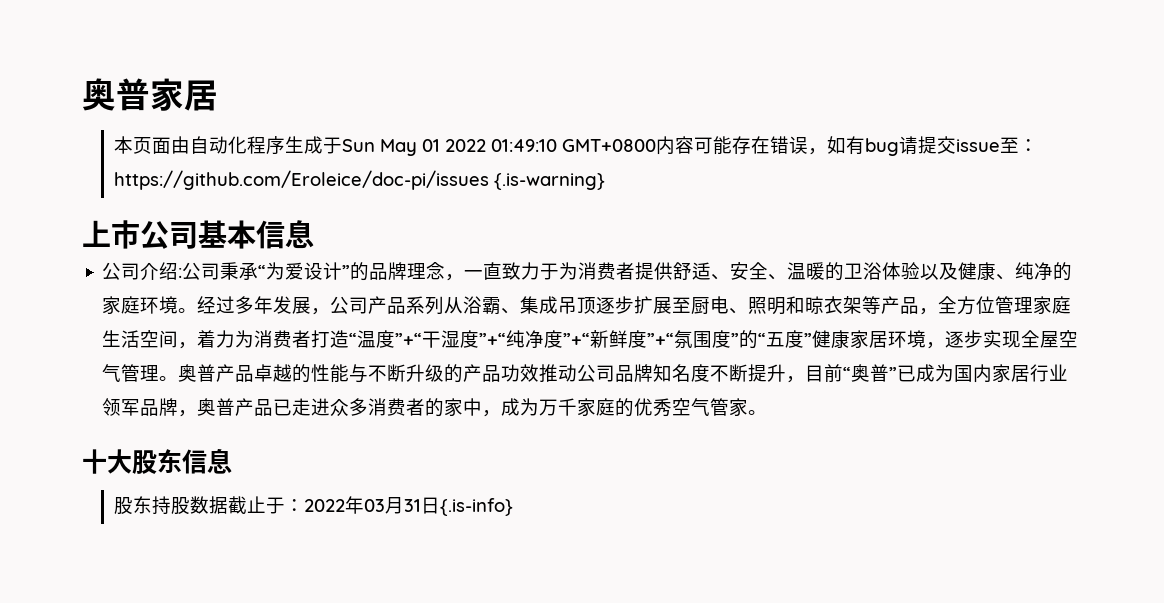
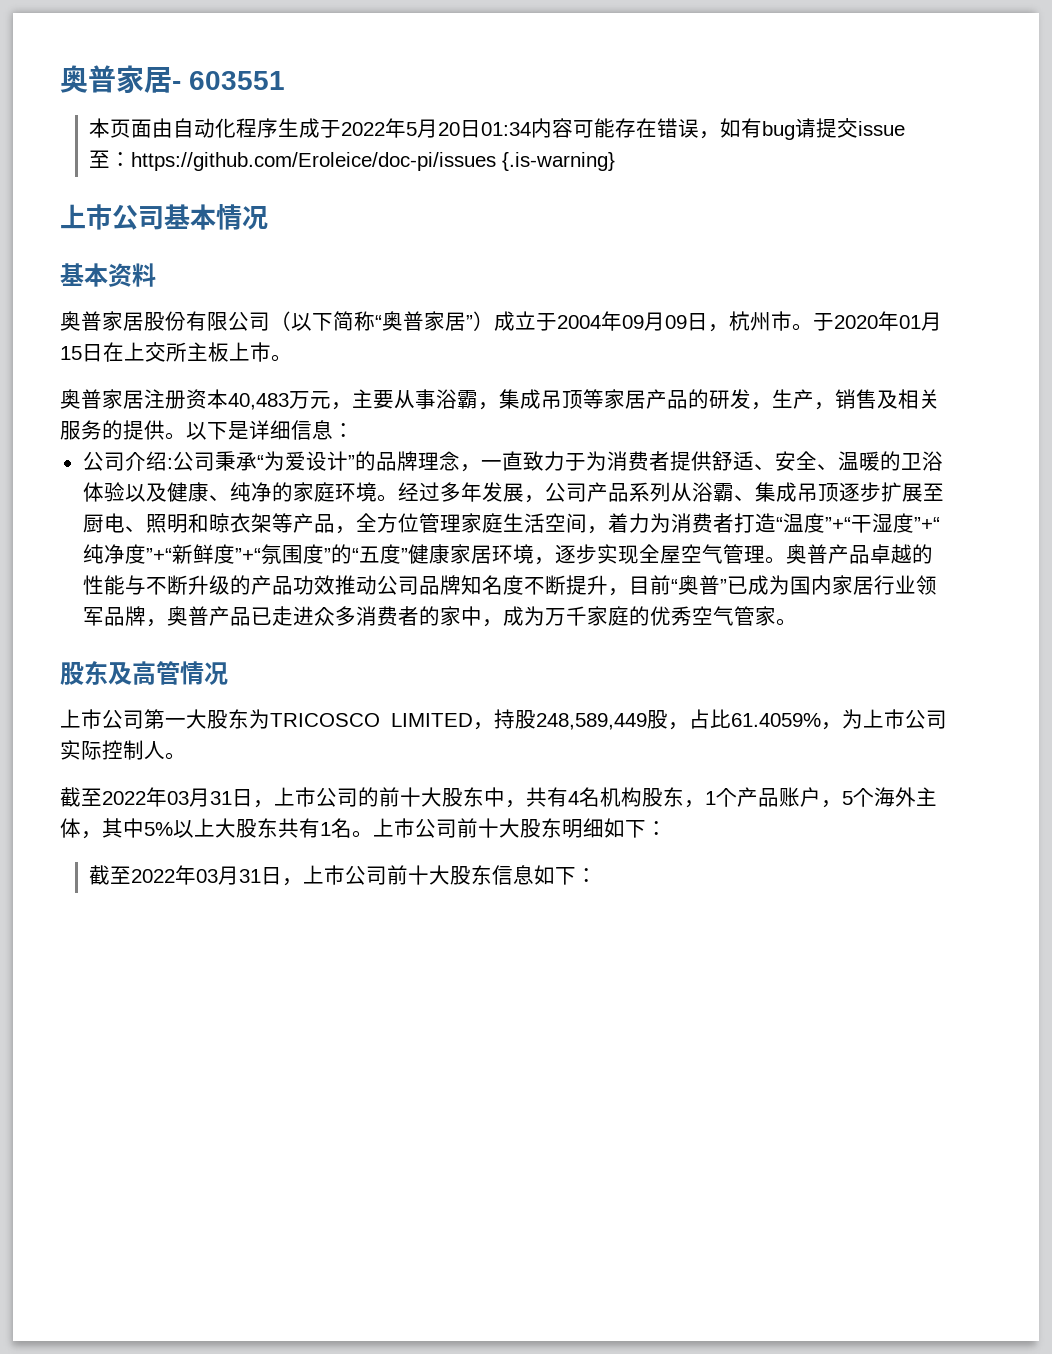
[82,78,218,111] 奥普家居 -> [60,65,285,93] 奥普家居- 603551
[341,139,656,156] Sun May 01 2022 01:49:10 GMT+0800 -> [341,118,532,138] 2022年5月20日01:34
[256,220,314,249] 信息 -> [216,204,268,230] [60,263,156,287] [60,311,942,332] [60,342,292,362] [60,389,940,410] [60,420,354,440] 情况 // 基本资料 // 奥普家居股份有限公司（以下简称“奥普家居”）成立于2004年09月09日，杭州市。于2020年01月15日在上交所主板上市。 // 奥普家居注册资本40,483万元，主要从事浴霸，集成吊顶等家居产品的研发，生产，销售及相关服务的提供。以下是详细信息：
[82,448,232,474] [113,496,513,516] 十大股东信息 // 股东持股数据截止于：2022年03月31日{.is-info} -> [60,661,228,685] [60,709,947,730] [60,740,186,760] [60,787,937,808] [60,818,667,839] [89,865,598,886] 股东及高管情况 // 上市公司第一大股东为TRICOSCO LIMITED，持股248,589,449股，占比61.4059%，为上市公司实际控制人。 // 截至2022年03月31日，上市公司的前十大股东中，共有4名机构股东，1个产品账户，5个海外主体，其中5%以上大股东共有1名。上市公司前十大股东明细如下： // 截至2022年03月31日，上市公司前十大股东信息如下：

